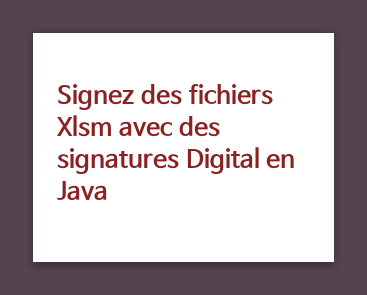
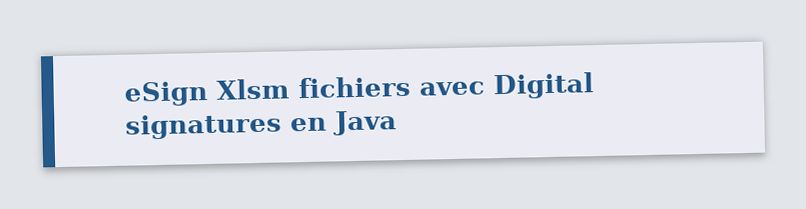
[57,84,273,110] [56,115,220,137] [57,147,260,174] Signez des fichiers Xlsm avec des signatures Digital -> [124,72,594,107] [125,112,282,140] eSign Xlsm fichiers avec Digital signatures

